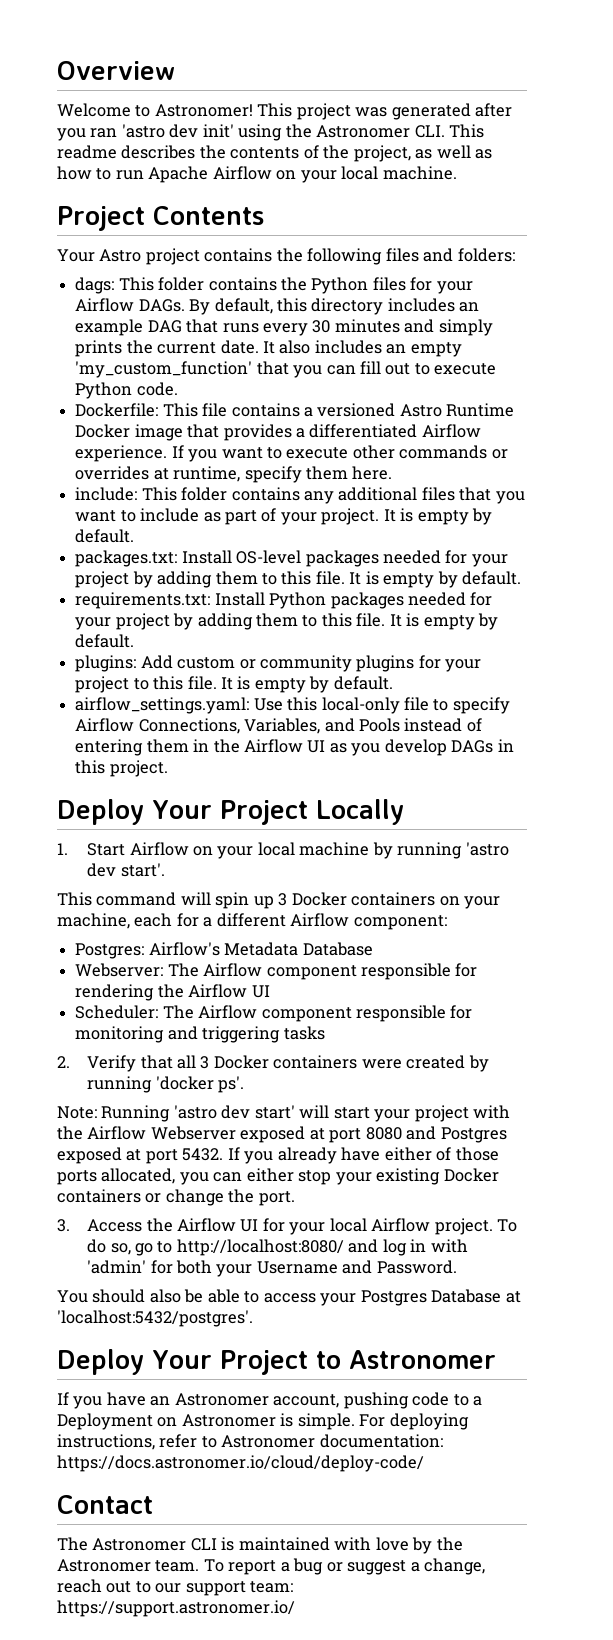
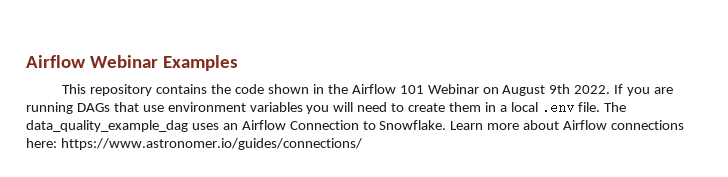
[57,61,175,80] [57,103,513,120] [57,124,485,141] [57,145,493,162] [57,166,457,183] [57,206,264,231] [57,248,515,265] [75,277,473,294] [75,298,480,315] [75,319,493,336] [75,340,462,357] [75,361,497,378] [75,382,178,399] [75,403,515,417] [75,424,481,441] [75,445,508,462] [75,466,393,483] [75,487,525,504] [75,508,493,525] [75,529,135,543] [75,550,508,567] [75,571,522,588] [75,592,493,609] [75,613,499,630] [75,634,135,648] [75,655,482,672] [75,676,393,693] [75,697,510,714] [75,718,482,734] [75,739,514,756] [75,760,168,777] [57,799,404,825] [57,842,509,859] [87,863,165,877] [57,892,501,909] [57,913,447,930] [75,942,373,959] [75,963,478,980] [75,984,270,1001] [75,1005,473,1022] [75,1026,325,1043] [57,1055,489,1072] [87,1076,244,1093] [57,1105,511,1122] [57,1126,507,1143] [57,1147,499,1164] [57,1168,499,1185] [57,1189,295,1206] [57,1218,518,1235] [87,1239,468,1256] [87,1260,457,1277] [57,1289,521,1306] [57,1310,253,1327] [57,1349,496,1375] [57,1392,483,1409] [57,1413,469,1430] [57,1434,443,1450] [57,1455,424,1472] [57,1495,153,1514] [57,1537,463,1554] [57,1558,486,1575] [57,1579,294,1596] [57,1600,295,1617] Overview // Welcome to Astronomer! This project was generated after you ran 'astro dev init' using the Astronomer CLI. This readme describes the contents of the project, as well as how to run Apache Airflow on your local machine. // Project Contents // Your Astro project contains the following files and folders: // dags: This folder contains the Python files for your Airflow DAGs. By default, this directory includes an example DAG that runs every 30 minutes and simply prints the current date. It also includes an empty 'my_custom_function' that you can fill out to execute Python code. // Dockerfile: This file contains a versioned Astro Runtime Docker image that provides a differentiated Airflow experience. If you want to execute other commands or overrides at runtime, specify them here. // include: This folder contains any additional files that you want to include as part of your project. It is empty by default. // packages.txt: Install OS-level packages needed for your project by adding them to this file. It is empty by default. // requirements.txt: Install Python packages needed for your project by adding them to this file. It is empty by default. // plugins: Add custom or community plugins for your project to this file. It is empty by default. // airflow_settings.yaml: Use this local-only file to specify Airflow Connections, Variables, and Pools instead of entering them in the Airflow UI as you develop DAGs in this project. // Deploy Your Project Locally // 1. Start Airflow on your local machine by running 'astro dev start'. // This command will spin up 3 Docker containers on your machine, each for a different Airflow component: // Postgres: Airflow's Metadata Database // Webserver: The Airflow component responsible for rendering the Airflow UI // Scheduler: The Airflow component responsible for monitoring and triggering tasks // 2. Verify that all 3 Docker containers were created by running 'docker ps'. // Note: Running 'astro dev start' will start your project with the Airflow Webserver exposed at port 8080 and Postgres exposed at port 5432. If you already have either of those ports allocated, you can either stop your existing Docker containers or change the port. // 3. Access the Airflow UI for your local Airflow project. To do so, go to http://localhost:8080/ and log in with 'admin' for both your Username and Password. // You should also be able to access your Postgres Database at 'localhost:5432/postgres'. // Deploy Your Project to Astronomer // If you have an Astronomer account, pushing code to a Deployment on Astronomer is simple. For deploying instructions, refer to Astronomer documentation: https://docs.astronomer.io/cloud/deploy-code/ // Contact // The Astronomer CLI is maintained with love by the Astronomer team. To report a bug or suggest a change, reach out to our support team: https://support.astronomer.io/ -> [26,55,238,71] [62,84,674,96] [26,101,626,114] [26,120,685,132] [26,138,362,150] Airflow Webinar Examples // This repository contains the code shown in the Airflow 101 Webinar on August 9th 2022. If you are running DAGs that use environment variables you will need to create them in a local .env file. The data_quality_example_dag uses an Airflow Connection to Snowflake. Learn more about Airflow connections here: https://www.astronomer.io/guides/connections/

